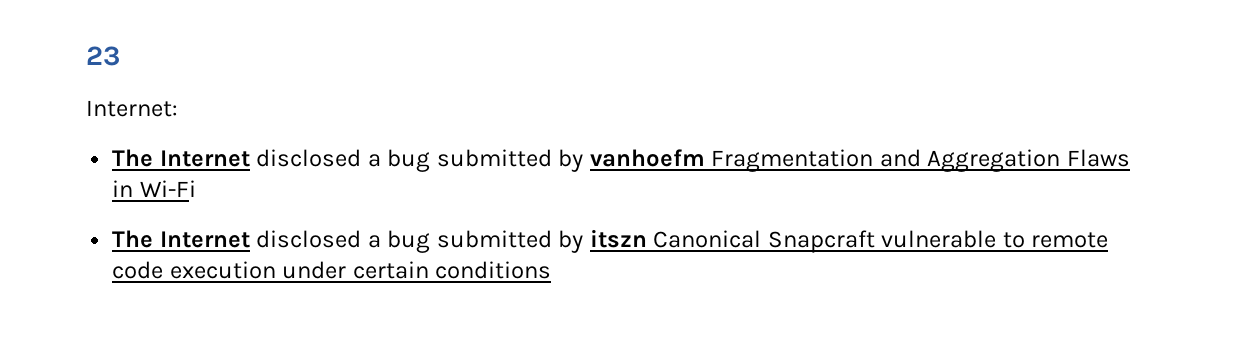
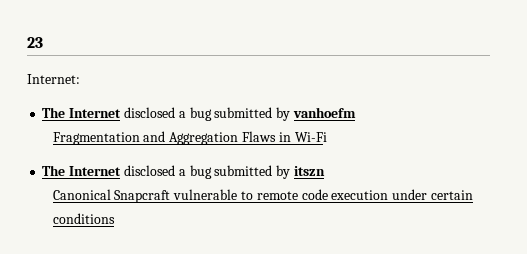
(705, 158) none -> (356, 112) //
(647, 238) none -> (325, 171) //

